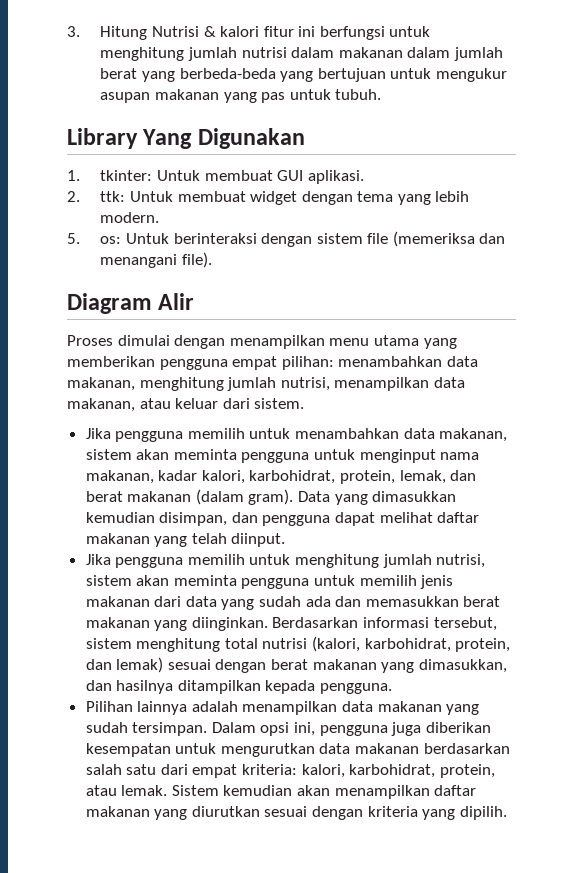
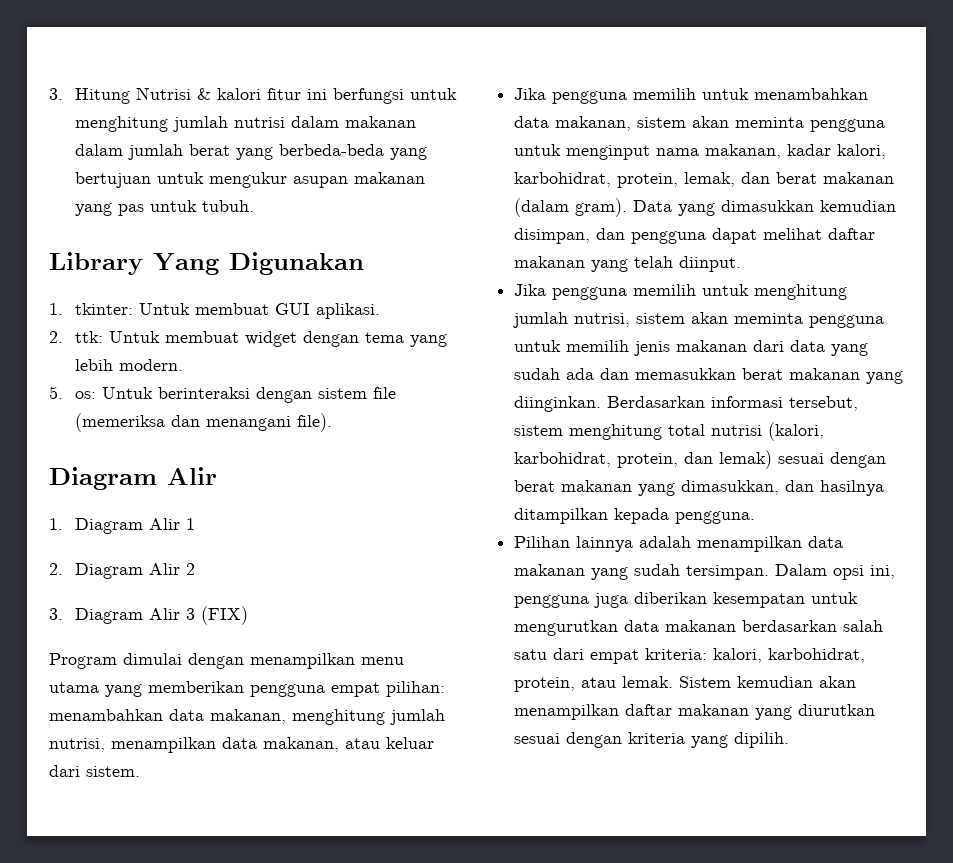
[67,335,113,346] Proses -> [49,518,196,534] [49,563,196,579] [49,606,249,625] [49,653,117,669] 1. Diagram Alir 1 // 2. Diagram Alir 2 // 3. Diagram Alir 3 (FIX) // Program

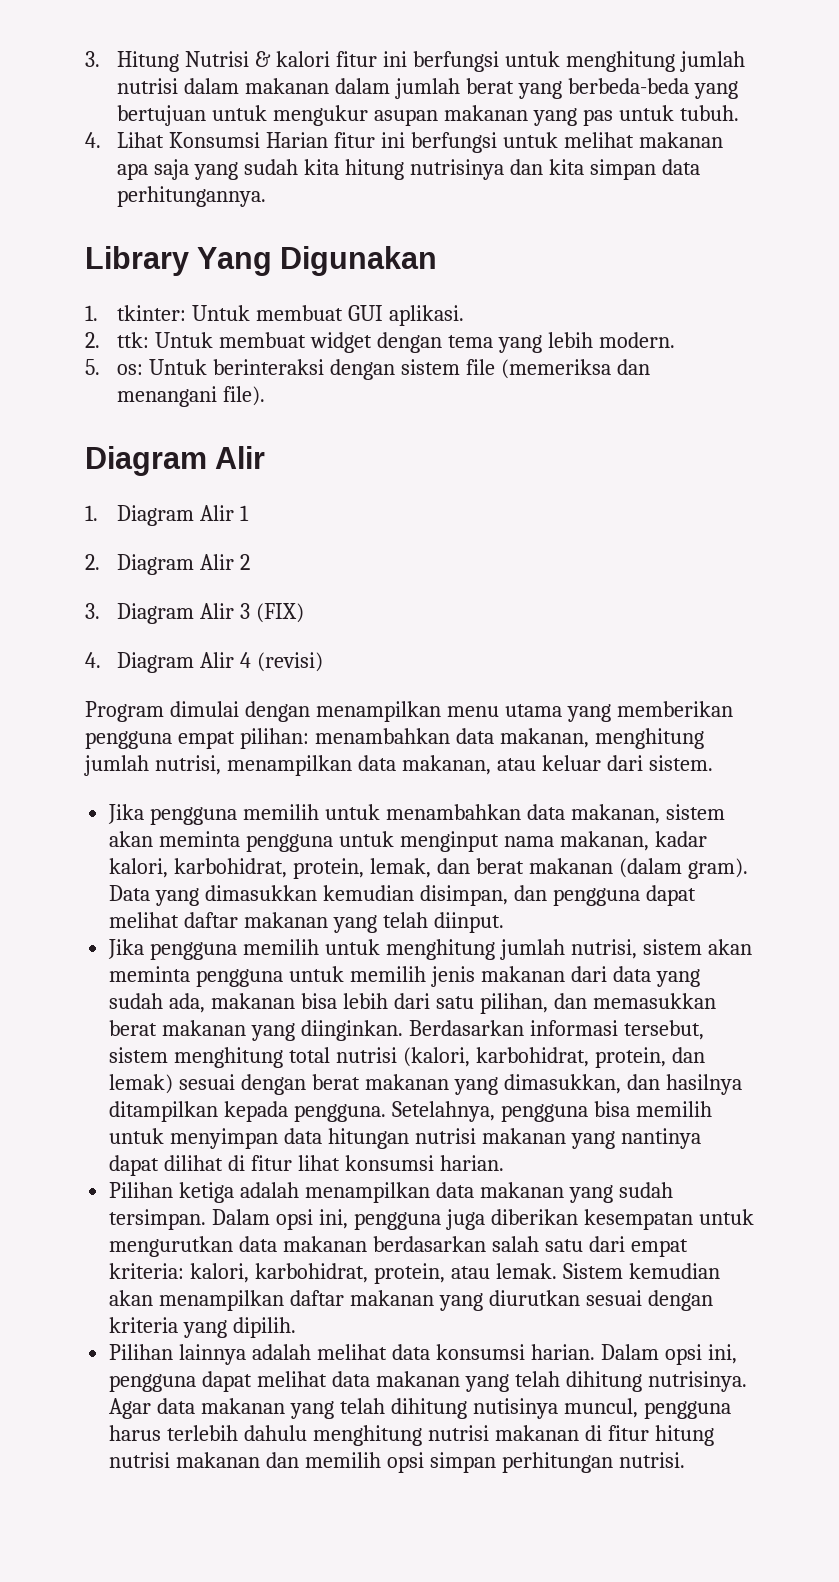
(255, 206) none -> [85,132,723,153] [117,159,700,180] [117,186,267,207] // 4. Lihat Konsumsi Harian fitur ini berfungsi untuk melihat makanan apa saja yang sudah kita hitung nutrisinya dan kita simpan data perhitungannya.
(249, 615) none -> [85,652,324,673] // 4. Diagram Alir 4 (revisi)
[566,368,595,380] ada -> [169,993,548,1014] ada, makanan bisa lebih dari satu pilihan,
[514,536,634,552] // Pilihan lainnya -> [392,1101,712,1122] [109,1128,701,1149] [109,1155,504,1176] [109,1182,235,1203] Setelahnya, pengguna bisa memilih untuk menyimpan data hitungan nutrisi makanan yang nantinya dapat dilihat di fitur lihat konsumsi harian. // Pilihan ketiga
(790, 740) none -> [109,1344,737,1365] [109,1371,747,1392] [109,1398,731,1419] [109,1425,714,1446] [109,1452,685,1473] // Pilihan lainnya adalah melihat data konsumsi harian. Dalam opsi ini, pengguna dapat melihat data makanan yang telah dihitung nutrisinya. Agar data makanan yang telah dihitung nutisinya muncul, pengguna harus terlebih dahulu menghitung nutrisi makanan di fitur hitung nutrisi makanan dan memilih opsi simpan perhitungan nutrisi.

